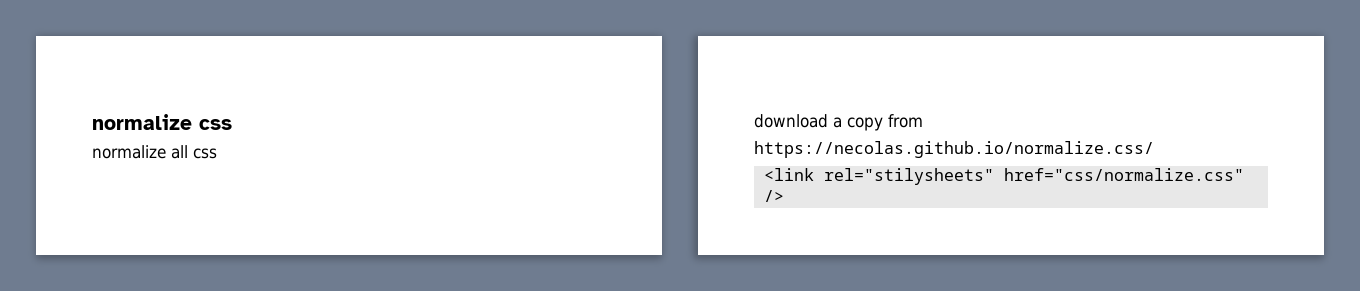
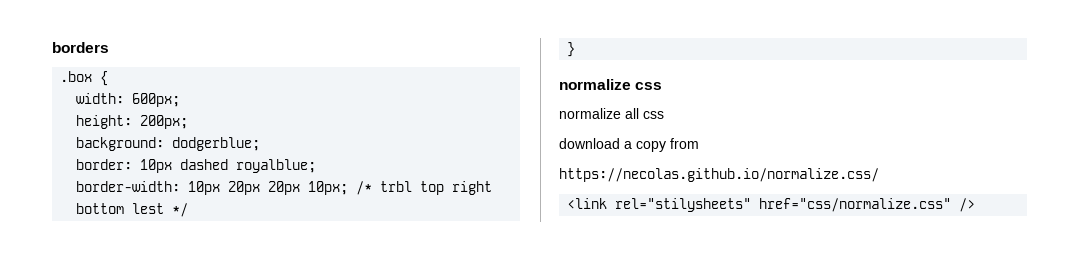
(92, 122) none -> [52,42,109,53] [60,71,109,86] [76,93,181,107] [76,115,189,129] [76,137,261,151] [76,159,317,173] [76,181,493,195] [76,203,189,217] [567,42,576,57] borders // .box { // width: 600px; // height: 200px; // background: dodgerblue; // border: 10px dashed royalblue; // border-width: 10px 20px 20px 10px; /* trbl top right bottom lest */ // } //

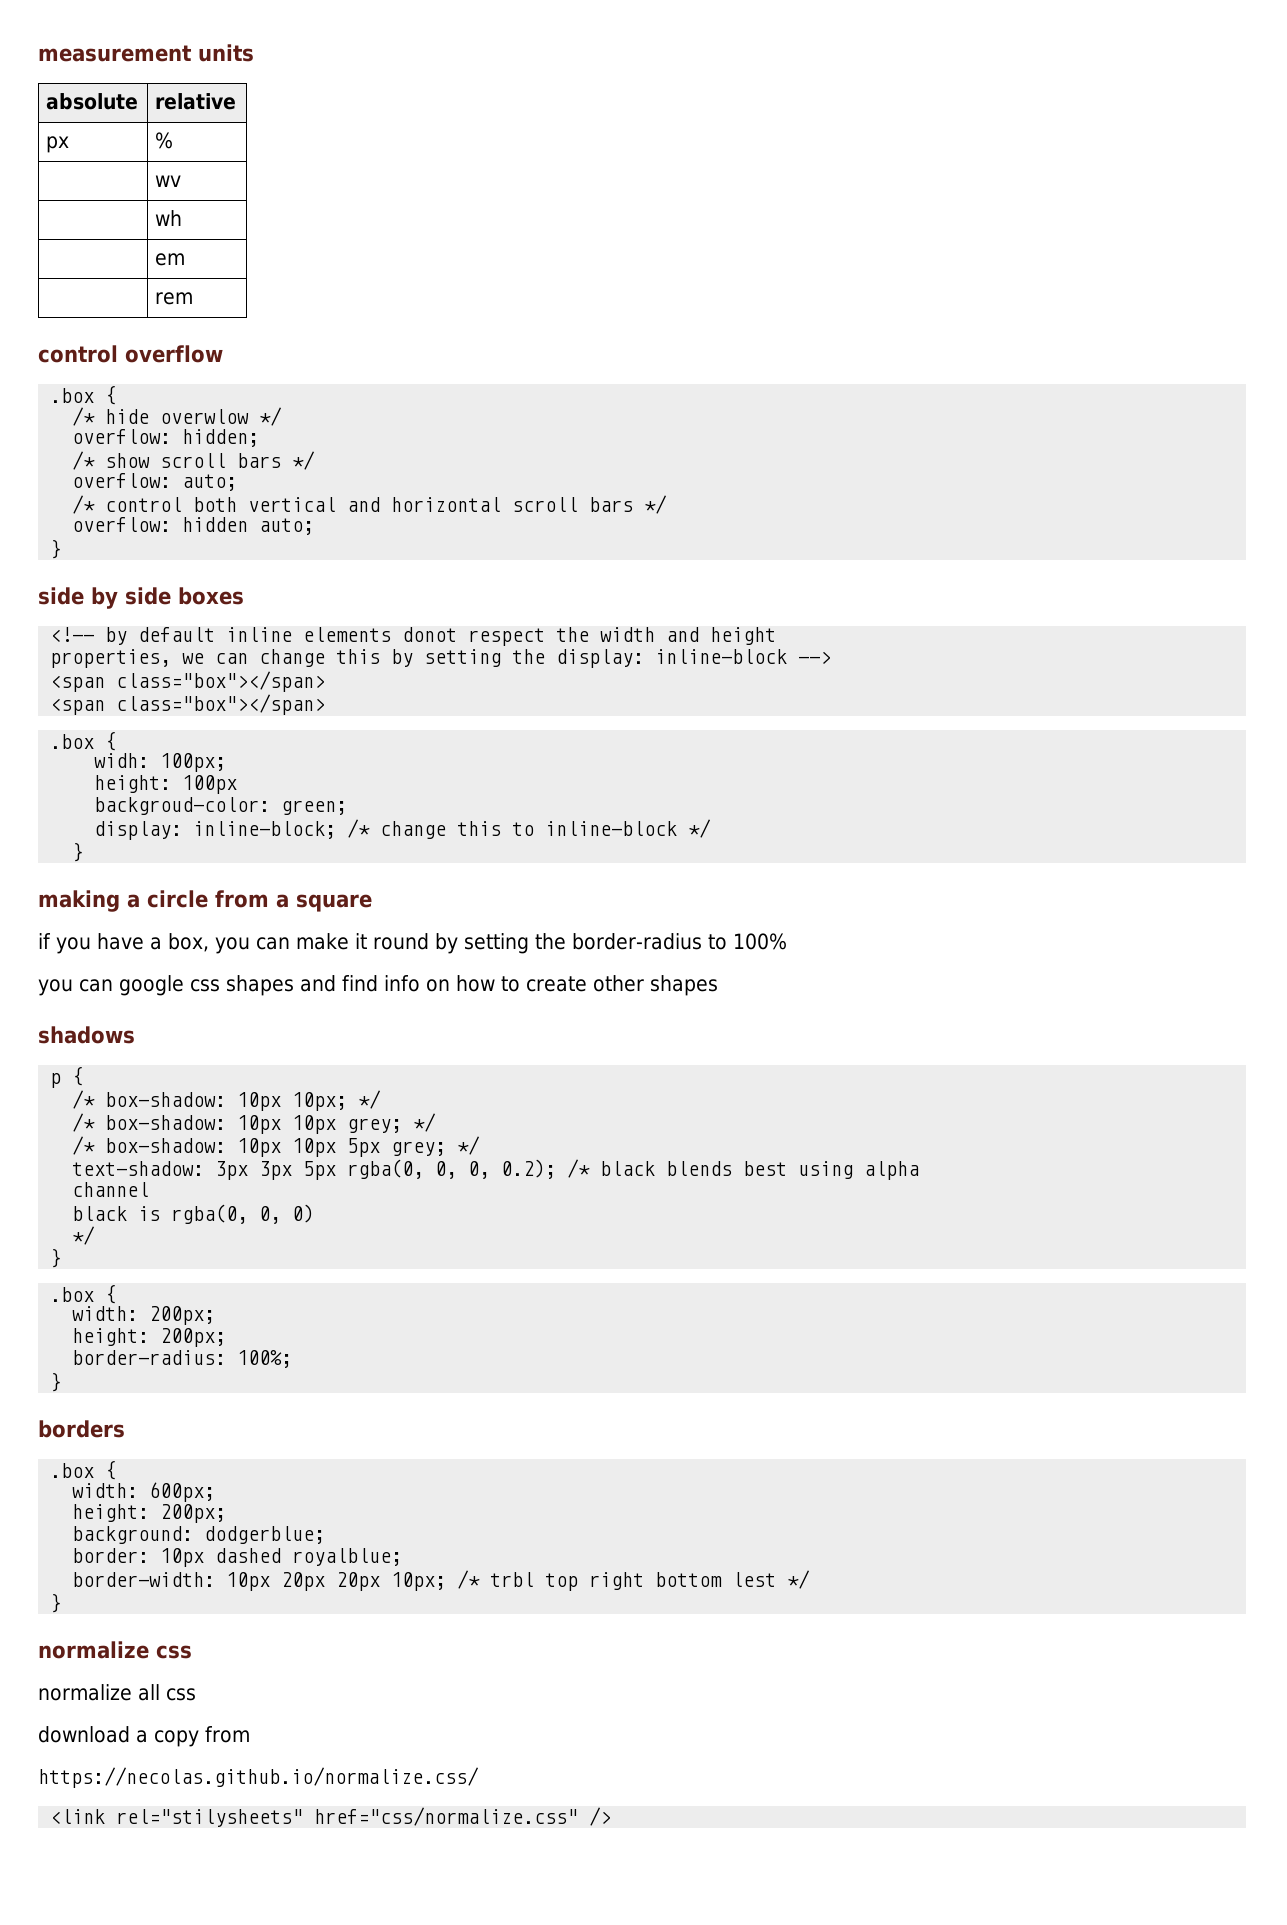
(52, 47) none -> [38,44,254,62] [46,93,139,110] [155,93,237,110] [46,136,70,153] [155,132,174,149] [155,175,182,187] [155,210,183,226] [155,253,186,266] [155,292,194,305] [38,345,223,363] [50,385,117,405] [72,407,283,426] [72,429,260,447] [72,451,316,470] [72,473,238,491] [72,495,668,514] [72,517,315,535] [50,539,62,559] [38,587,244,609] [50,627,777,646] [50,649,832,668] [50,671,326,692] [50,694,326,715] [50,731,117,751] [94,753,227,772] [94,775,238,794] [94,797,348,815] [94,819,712,840] [72,842,84,862] [38,890,372,912] [38,933,787,954] [38,975,718,996] [38,1026,135,1044] [50,1066,84,1088] [72,1090,382,1111] [72,1113,437,1134] [72,1136,481,1157] [72,1159,920,1180] [72,1182,150,1197] [72,1204,315,1224] [72,1226,96,1245] [50,1248,62,1268] [50,1284,117,1304] [72,1306,216,1325] [72,1328,227,1347] [72,1350,293,1368] [50,1372,62,1392] measurement units // absolute | relative // px | % // | wv // | wh // | em // | rem // control overflow // .box { // /* hide overwlow */ // overflow: hidden; // /* show scroll bars */ // overflow: auto; // /* control both vertical and horizontal scroll bars */ // overflow: hidden auto; // } // side by side boxes // <!-- by default inline elements donot respect the width and height // properties, we can change this by setting the display: inline-block --> // <span class="box"></span> // <span class="box"></span> // .box { // widh: 100px; // height: 100px // backgroud-color: green; // display: inline-block; /* change this to inline-block */ // } // making a circle from a square // if you have a box, you can make it round by setting the border-radius to 100% // you can google css shapes and find info on how to create other shapes // shadows // p { // /* box-shadow: 10px 10px; */ // /* box-shadow: 10px 10px grey; */ // /* box-shadow: 10px 10px 5px grey; */ // text-shadow: 3px 3px 5px rgba(0, 0, 0, 0.2); /* black blends best using alpha // channel // black is rgba(0, 0, 0) // */ // } // .box { // width: 200px; // height: 200px; // border-radius: 100%; // } //

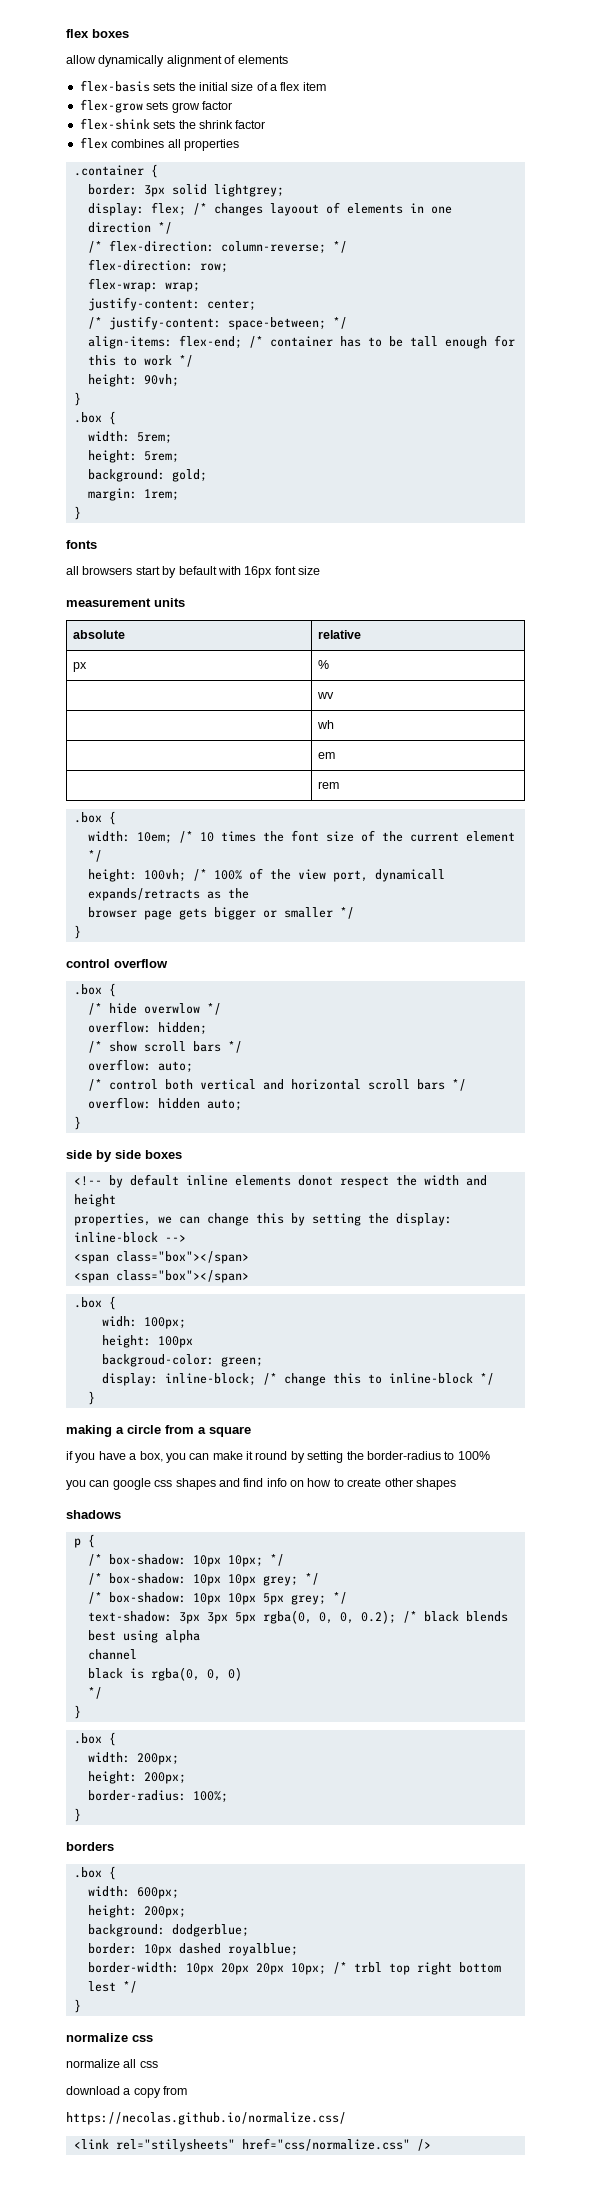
(38, 53) none -> [66,29,129,38] [66,55,288,67] [79,80,326,92] [79,99,232,113] [79,118,266,130] [79,137,239,151] [73,164,158,178] [87,184,284,197] [87,202,452,216] [87,222,172,234] [87,240,347,254] [87,259,228,273] [87,278,200,292] [87,297,256,311] [87,316,347,330] [87,335,515,349] [87,355,193,367] [87,374,179,387] [73,392,81,406] [73,411,116,425] [87,431,172,444] [87,450,179,463] [87,469,207,482] [87,488,179,501] [73,506,81,520] [66,540,97,549] [66,566,320,578] flex boxes // allow dynamically alignment of elements // flex-basis sets the initial size of a flex item // flex-grow sets grow factor // flex-shink sets the shrink factor // flex combines all properties // .container { // border: 3px solid lightgrey; // display: flex; /* changes layoout of elements in one direction */ // /* flex-direction: column-reverse; */ // flex-direction: row; // flex-wrap: wrap; // justify-content: center; // /* justify-content: space-between; */ // align-items: flex-end; /* container has to be tall enough for this to work */ // height: 90vh; // } // .box { // width: 5rem; // height: 5rem; // background: gold; // margin: 1rem; // } // fonts // all browsers start by befault with 16px font size //
(194, 298) none -> [73,811,116,825] [87,830,515,844] [87,850,102,862] [87,868,445,882] [87,888,249,901] [87,907,354,920] [73,925,81,939] // .box { // width: 10em; /* 10 times the font size of the current element */ // height: 100vh; /* 100% of the view port, dynamicall expands/retracts as the // browser page gets bigger or smaller */ // }

